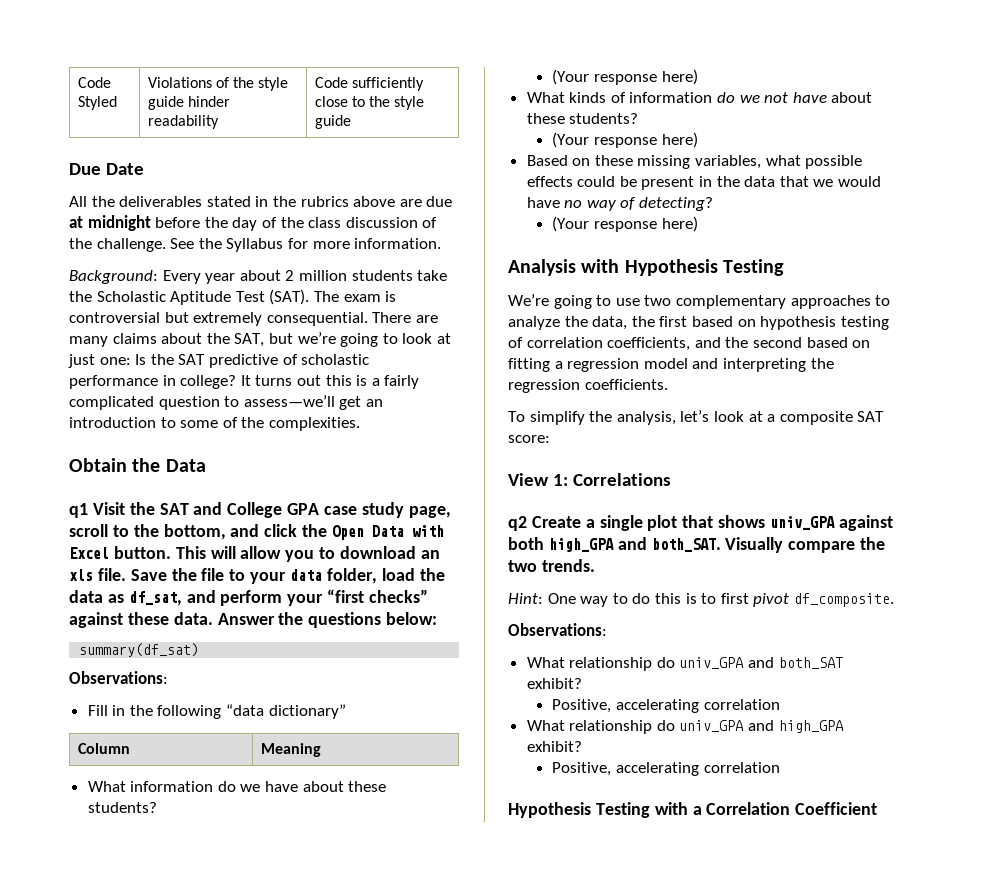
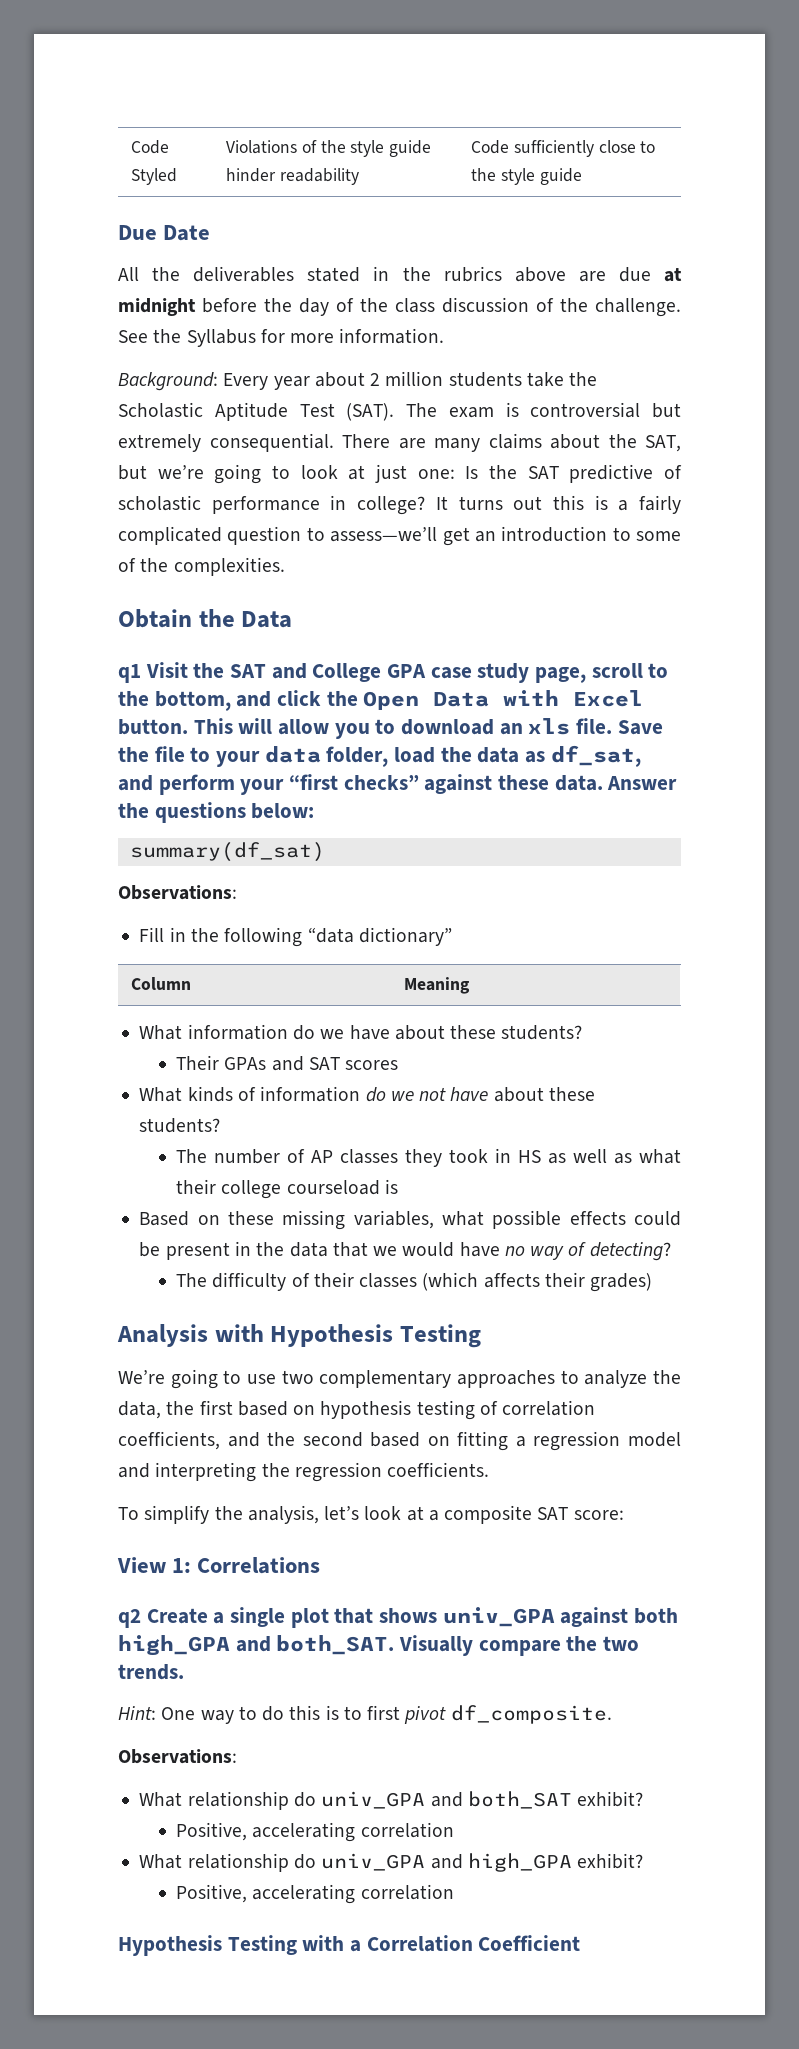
[552,69,698,85] (Your response here) -> [176,1055,399,1071] Their GPAs and SAT scores
[552,132,698,148] (Your response here) -> [176,1148,681,1167] [176,1179,398,1199] The number of AP classes they took in HS as well as what their college courseload is
[552,216,698,232] (Your response here) -> [176,1272,653,1292] The difficulty of their classes (which affects their grades)

